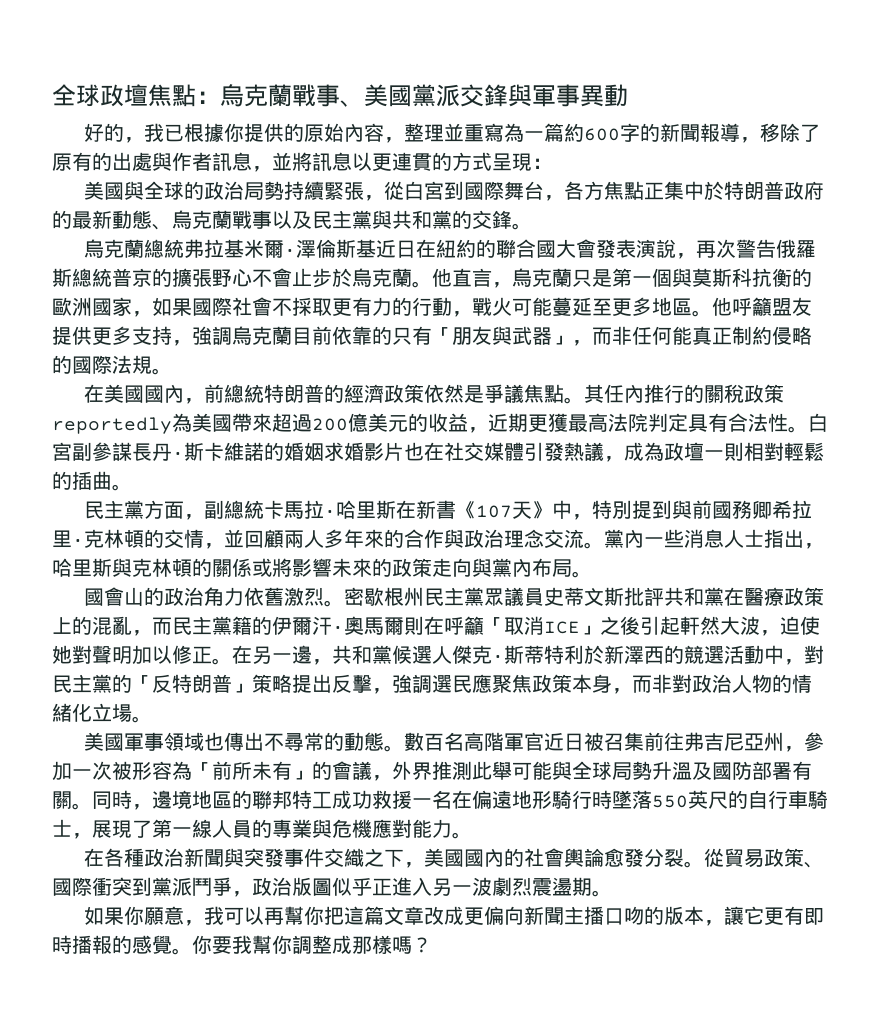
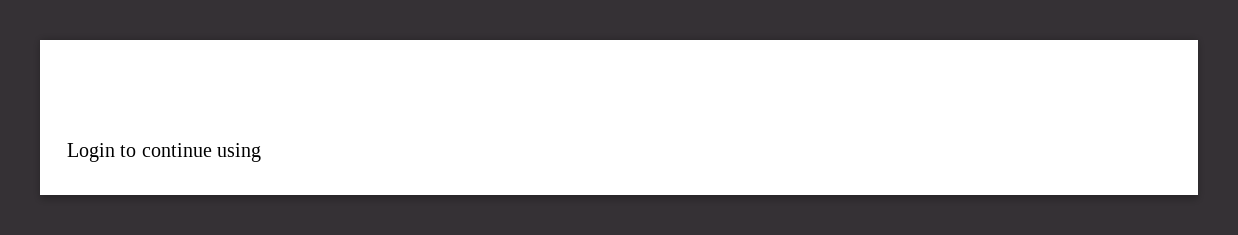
[52,84,628,107] [83,123,820,143] [52,152,552,172] [83,181,824,201] [52,210,532,230] [83,239,816,259] [52,268,812,288] [52,297,812,317] [52,326,812,346] [52,355,172,375] [83,384,784,404] [52,413,828,434] [52,442,824,462] [52,471,132,491] [83,500,812,520] [52,529,824,549] [52,558,592,578] [83,587,824,607] [52,616,820,636] [52,645,824,665] [52,674,812,694] [52,703,152,723] [83,732,824,752] [52,761,812,781] [52,790,828,810] [52,819,472,839] [83,848,824,868] [52,877,612,897] [83,906,824,926] [52,935,432,955] 全球政壇焦點：烏克蘭戰事、美國黨派交鋒與軍事異動 // 好的，我已根據你提供的原始內容，整理並重寫為一篇約600字的新聞報導，移除了原有的出處與作者訊息，並將訊息以更連貫的方式呈現： // 美國與全球的政治局勢持續緊張，從白宮到國際舞台，各方焦點正集中於特朗普政府的最新動態、烏克蘭戰事以及民主黨與共和黨的交鋒。 // 烏克蘭總統弗拉基米爾·澤倫斯基近日在紐約的聯合國大會發表演說，再次警告俄羅斯總統普京的擴張野心不會止步於烏克蘭。他直言，烏克蘭只是第一個與莫斯科抗衡的歐洲國家，如果國際社會不採取更有力的行動，戰火可能蔓延至更多地區。他呼籲盟友提供更多支持，強調烏克蘭目前依靠的只有「朋友與武器」，而非任何能真正制約侵略的國際法規。 // 在美國國內，前總統特朗普的經濟政策依然是爭議焦點。其任內推行的關稅政策reportedly為美國帶來超過200億美元的收益，近期更獲最高法院判定具有合法性。白宮副參謀長丹·斯卡維諾的婚姻求婚影片也在社交媒體引發熱議，成為政壇一則相對輕鬆的插曲。 // 民主黨方面，副總統卡馬拉·哈里斯在新書《107天》中，特別提到與前國務卿希拉里·克林頓的交情，並回顧兩人多年來的合作與政治理念交流。黨內一些消息人士指出，哈里斯與克林頓的關係或將影響未來的政策走向與黨內布局。 // 國會山的政治角力依舊激烈。密歇根州民主黨眾議員史蒂文斯批評共和黨在醫療政策上的混亂，而民主黨籍的伊爾汗·奧馬爾則在呼籲「取消ICE」之後引起軒然大波，迫使她對聲明加以修正。在另一邊，共和黨候選人傑克·斯蒂特利於新澤西的競選活動中，對民主黨的「反特朗普」策略提出反擊，強調選民應聚焦政策本身，而非對政治人物的情緒化立場。 // 美國軍事領域也傳出不尋常的動態。數百名高階軍官近日被召集前往弗吉尼亞州，參加一次被形容為「前所未有」的會議，外界推測此舉可能與全球局勢升溫及國防部署有關。同時，邊境地區的聯邦特工成功救援一名在偏遠地形騎行時墜落550英尺的自行車騎士，展現了第一線人員的專業與危機應對能力。 // 在各種政治新聞與突發事件交織之下，美國國內的社會輿論愈發分裂。從貿易政策、國際衝突到黨派鬥爭，政治版圖似乎正進入另一波劇烈震盪期。 // 如果你願意，我可以再幫你把這篇文章改成更偏向新聞主播口吻的版本，讓它更有即時播報的感覺。你要我幫你調整成那樣嗎？ -> [67,143,262,162] Login to continue using

